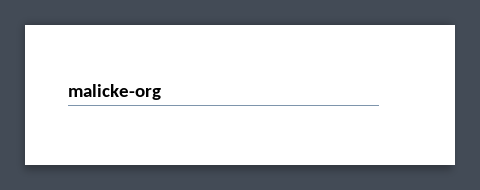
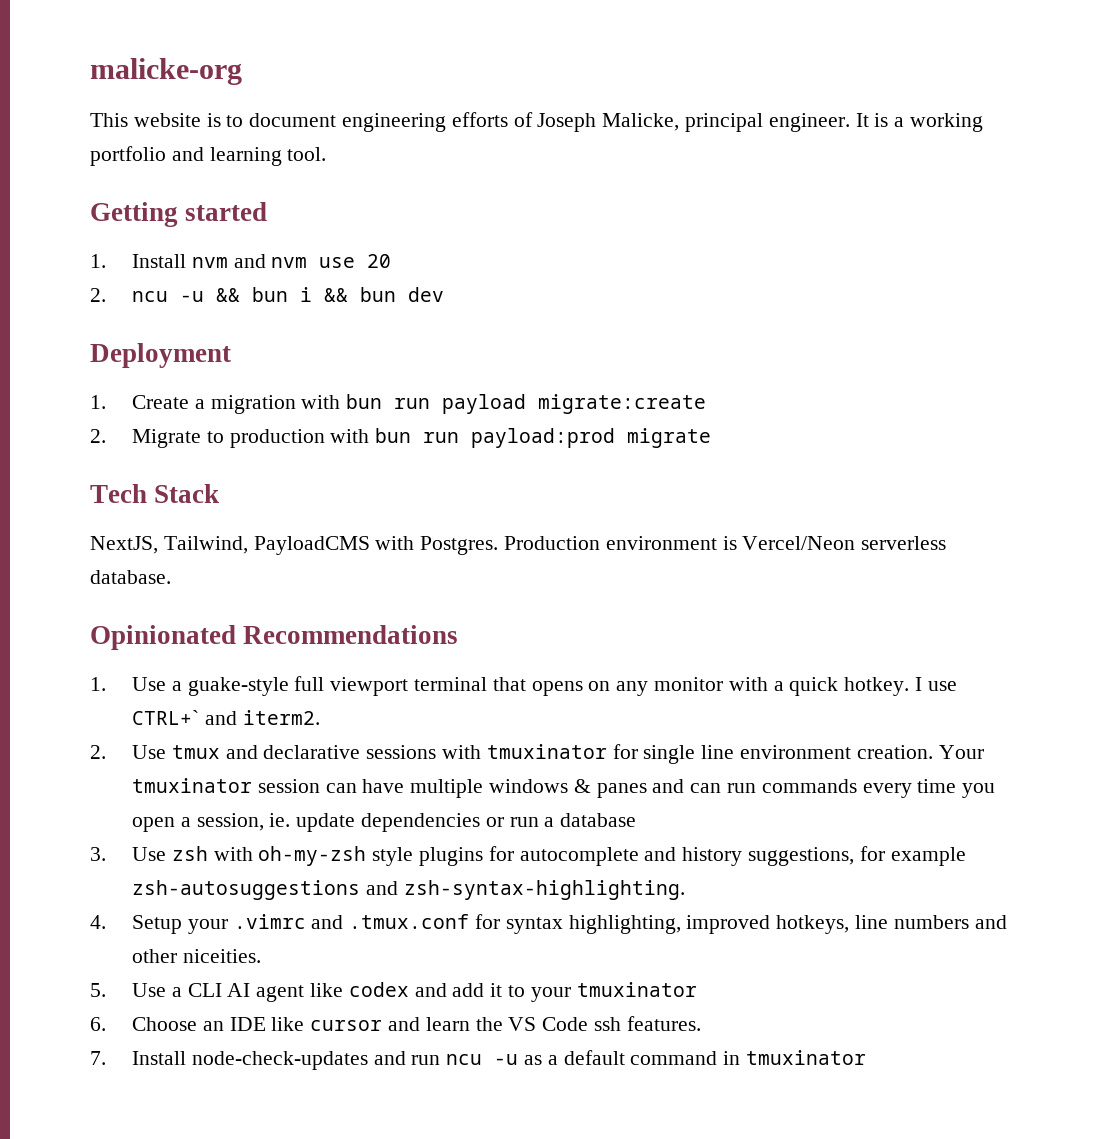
(161, 92) none -> [90,112,984,132] [90,146,327,166] [90,202,268,227] [90,254,392,268] [90,287,444,302] [90,343,231,368] [90,394,707,414] [90,428,712,448] [90,484,220,503] [90,536,947,555] [90,570,171,584] [90,625,459,650] [90,676,957,696] [131,710,320,725] [90,744,984,764] [131,778,996,798] [131,813,637,832] [90,846,966,866] [131,880,685,900] [90,914,1007,934] [131,949,261,963] [90,982,697,1002] [90,1016,701,1031] [90,1050,867,1070] // This website is to document engineering efforts of Joseph Malicke, principal engineer. It is a working portfolio and learning tool. // Getting started // 1. Install nvm and nvm use 20 // 2. ncu -u && bun i && bun dev // Deployment // 1. Create a migration with bun run payload migrate:create // 2. Migrate to production with bun run payload:prod migrate // Tech Stack // NextJS, Tailwind, PayloadCMS with Postgres. Production environment is Vercel/Neon serverless database. // Opinionated Recommendations // 1. Use a guake-style full viewport terminal that opens on any monitor with a quick hotkey. I use CTRL+` and iterm2. // 2. Use tmux and declarative sessions with tmuxinator for single line environment creation. Your tmuxinator session can have multiple windows & panes and can run commands every time you open a session, ie. update dependencies or run a database // 3. Use zsh with oh-my-zsh style plugins for autocomplete and history suggestions, for example zsh-autosuggestions and zsh-syntax-highlighting. // 4. Setup your .vimrc and .tmux.conf for syntax highlighting, improved hotkeys, line numbers and other niceities. // 5. Use a CLI AI agent like codex and add it to your tmuxinator // 6. Choose an IDE like cursor and learn the VS Code ssh features. // 7. Install node-check-updates and run ncu -u as a default command in tmuxinator

